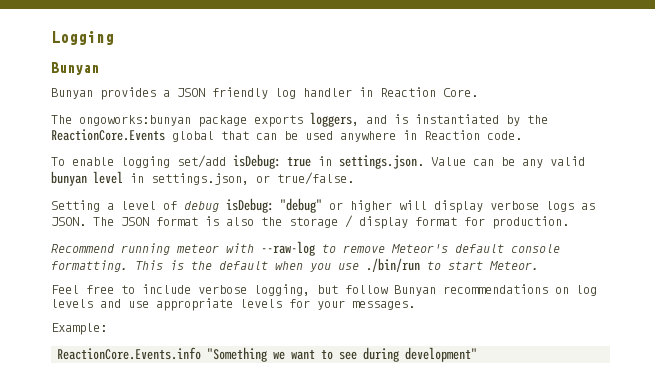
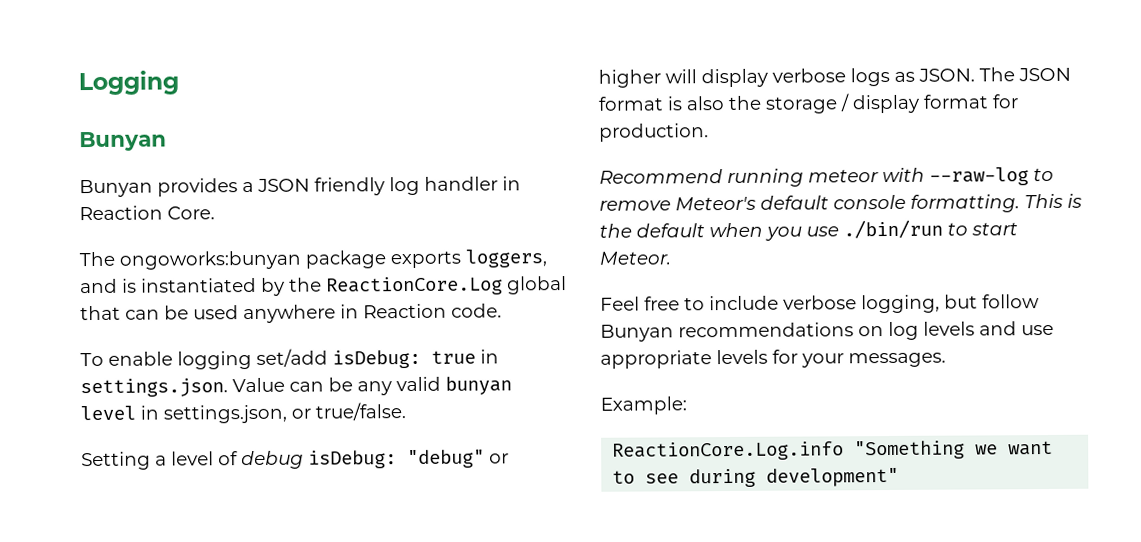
[51,129,165,141] ReactionCore.Events -> [326,276,503,296] ReactionCore.Log
[57,347,202,360] ReactionCore.Events.info -> [612,441,845,461] ReactionCore.Log.info

